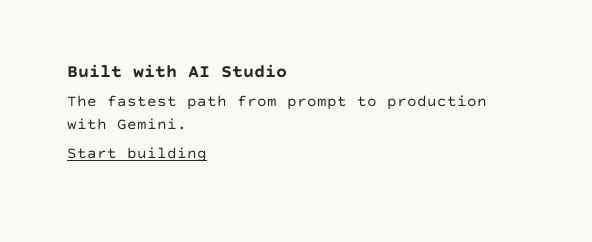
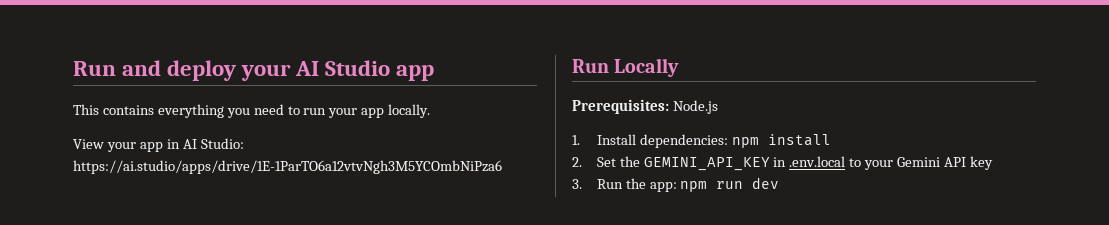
[67,64,287,78] [67,95,487,110] [67,118,187,130] [67,147,207,162] Built with AI Studio // The fastest path from prompt to production with Gemini. // Start building -> [73,60,435,81] [73,104,431,118] [73,138,244,152] [73,160,502,174] [572,58,680,77] [572,99,718,114] [572,134,831,148] [572,156,993,171] [572,177,780,192] Run and deploy your AI Studio app // This contains everything you need to run your app locally. // View your app in AI Studio: https://ai.studio/apps/drive/1E-1ParTO6a12vtvNgh3M5YCOmbNiPza6 // Run Locally // Prerequisites: Node.js // 1. Install dependencies: npm install // 2. Set the GEMINI_API_KEY in .env.local to your Gemini API key // 3. Run the app: npm run dev

